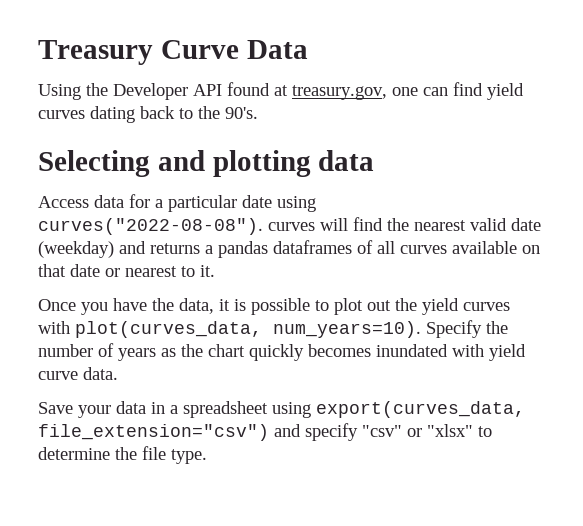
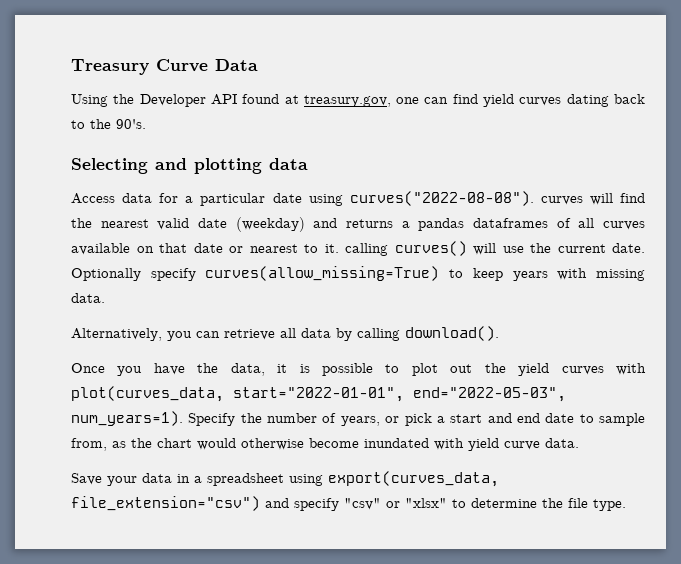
(215, 271) none -> [345,241,645,256] [71,266,645,281] [71,293,105,303] [71,326,499,341] calling curves() will use the current date. Optionally specify curves(allow_missing=True) to keep years with missing data. // Alternatively, you can retrieve all data by calling download().
[273,321,421,338] num_years=10). -> [233,387,566,402] [71,411,183,426] start="2022-01-01", end="2022-05-03", num_years=1).
[118,344,371,361] years as the chart quickly becomes -> [340,413,645,426] [71,438,359,451] years, or pick a start and end date to sample from, as the chart would otherwise become

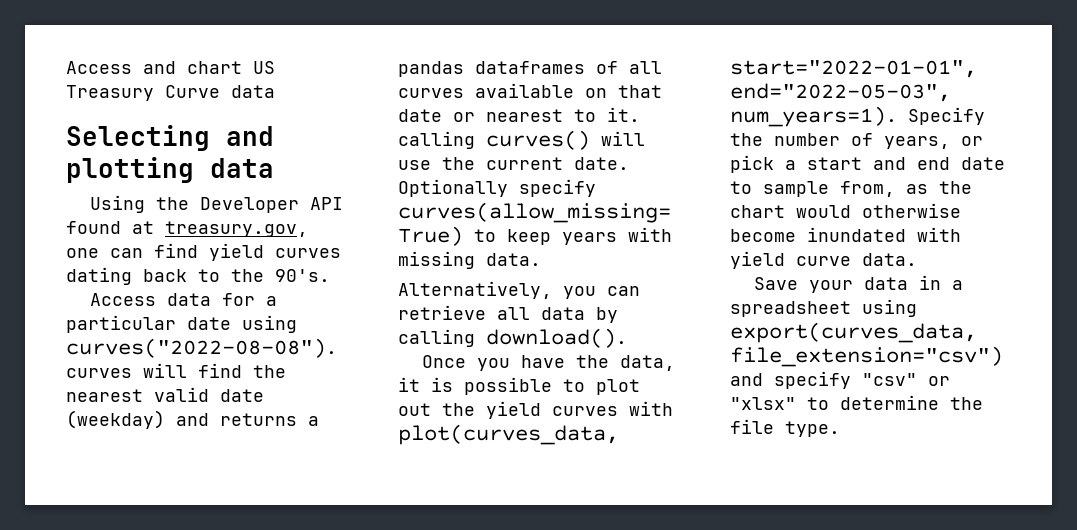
[71,59,258,75] Treasury Curve Data -> [66,61,275,74] [66,85,275,101] [66,125,274,151] [66,157,274,183] Access and chart US Treasury Curve data // Selecting and plotting data
[71,158,308,174] // Selecting and plotting data -> (330, 275) none

